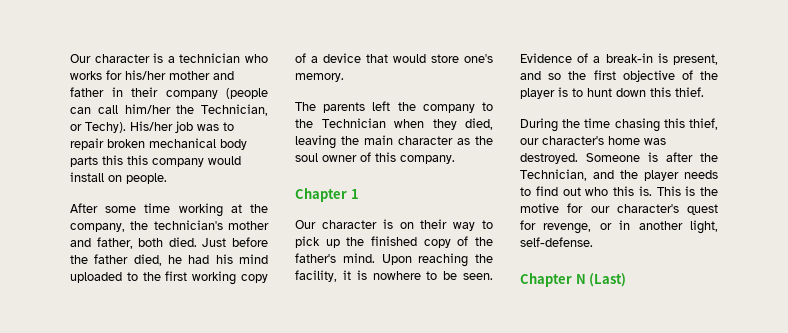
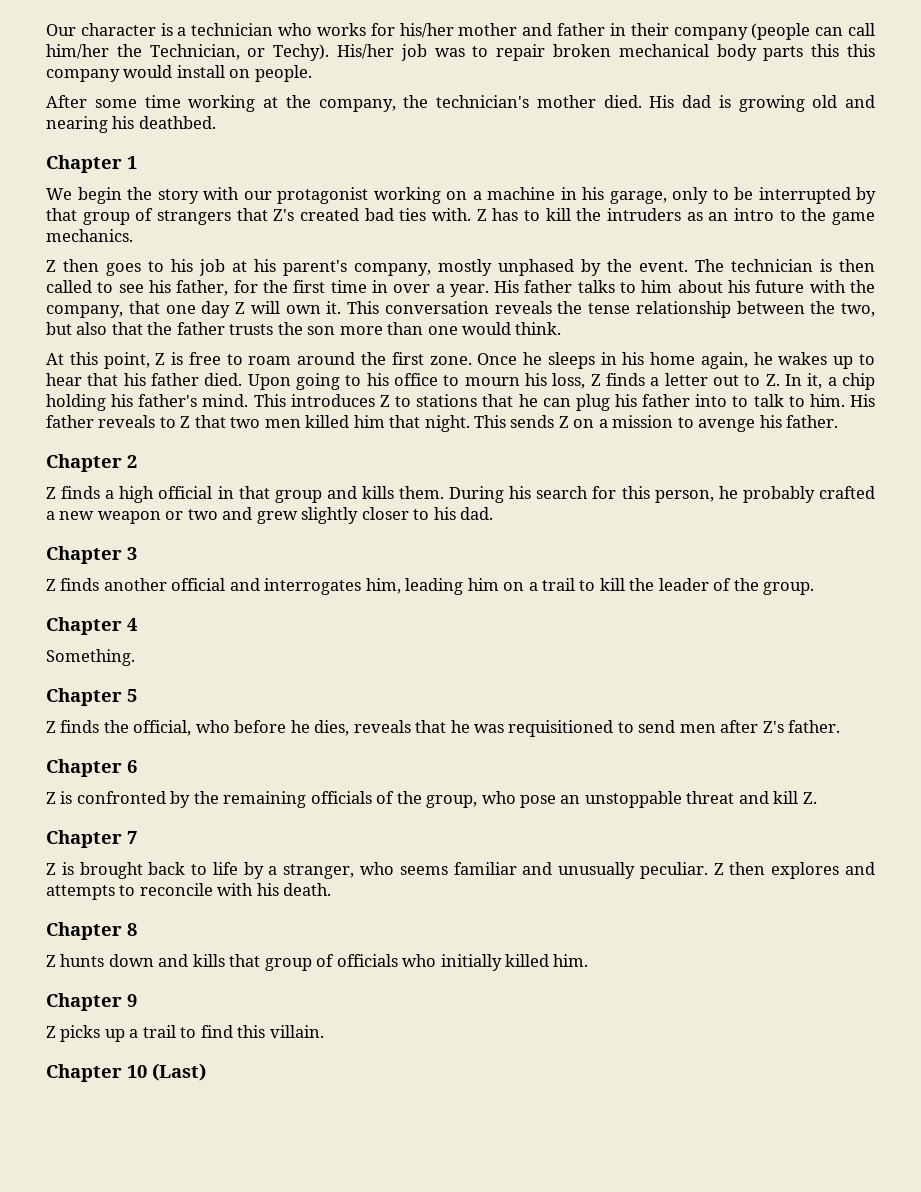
[70,237,268,249] [70,254,268,266] [70,271,268,285] [295,53,493,63] [295,73,344,82] [295,101,493,113] [295,118,493,130] [295,135,493,149] [295,152,455,164] [295,188,359,202] [295,219,493,231] [295,236,493,248] [295,253,493,267] [295,270,493,282] [520,53,718,65] [520,70,718,82] [520,87,704,99] [520,118,718,132] [520,136,666,145] [520,152,718,164] [520,169,718,181] [520,186,718,196] [520,203,718,215] [520,220,718,234] [520,237,593,247] [520,273,586,287] and father, both died. Just before the father died, he had his mind uploaded to the first working copy of a device that would store one's memory. // The parents left the company to the Technician when they died, leaving the main character as the soul owner of this company. // Chapter 1 // Our character is on their way to pick up the finished copy of the father's mind. Upon reaching the facility, it is nowhere to be seen. Evidence of a break-in is present, and so the first objective of the player is to hunt down this thief. // During the time chasing this thief, our character's home was destroyed. Someone is after the Technician, and the player needs to find out who this is. This is the motive for our character's quest for revenge, or in another light, self-defense. // Chapter N -> [603,95,875,112] [46,116,216,133] [46,155,137,173] [46,187,876,204] [46,208,875,225] [46,229,133,242] [46,259,875,276] [46,280,876,297] [46,301,875,318] [46,322,562,335] [46,352,875,369] [46,373,876,390] [46,394,875,411] [46,415,839,432] [46,454,137,472] [46,486,875,503] [46,507,494,524] [46,546,137,564] [46,578,815,595] [46,617,137,635] [46,649,135,666] [46,688,137,706] [46,720,841,737] [46,759,137,777] [46,791,817,808] [46,830,137,848] [46,862,876,879] [46,883,332,900] [46,922,137,940] [46,954,589,971] [46,993,137,1011] [46,1025,324,1042] [46,1064,147,1082] died. His dad is growing old and nearing his deathbed. // Chapter 1 // We begin the story with our protagonist working on a machine in his garage, only to be interrupted by that group of strangers that Z's created bad ties with. Z has to kill the intruders as an intro to the game mechanics. // Z then goes to his job at his parent's company, mostly unphased by the event. The technician is then called to see his father, for the first time in over a year. His father talks to him about his future with the company, that one day Z will own it. This conversation reveals the tense relationship between the two, but also that the father trusts the son more than one would think. // At this point, Z is free to roam around the first zone. Once he sleeps in his home again, he wakes up to hear that his father died. Upon going to his office to mourn his loss, Z finds a letter out to Z. In it, a chip holding his father's mind. This introduces Z to stations that he can plug his father into to talk to him. His father reveals to Z that two men killed him that night. This sends Z on a mission to avenge his father. // Chapter 2 // Z finds a high official in that group and kills them. During his search for this person, he probably crafted a new weapon or two and grew slightly closer to his dad. // Chapter 3 // Z finds another official and interrogates him, leading him on a trail to kill the leader of the group. // Chapter 4 // Something. // Chapter 5 // Z finds the official, who before he dies, reveals that he was requisitioned to send men after Z's father. // Chapter 6 // Z is confronted by the remaining officials of the group, who pose an unstoppable threat and kill Z. // Chapter 7 // Z is brought back to life by a stranger, who seems familiar and unusually peculiar. Z then explores and attempts to reconcile with his death. // Chapter 8 // Z hunts down and kills that group of officials who initially killed him. // Chapter 9 // Z picks up a trail to find this villain. // Chapter 10

